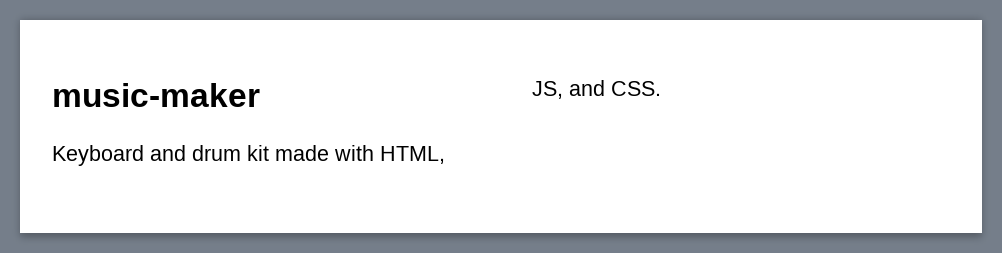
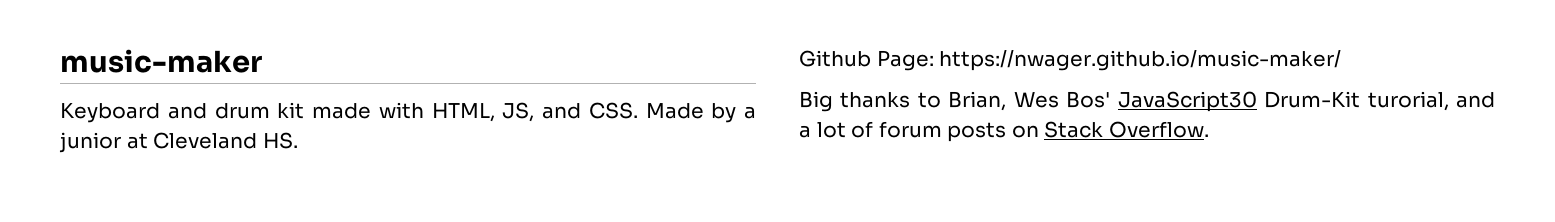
(661, 88) none -> [645,103,756,123] [59,132,298,153] [799,50,1342,71] [799,91,1495,112] [799,121,1209,142] Made by a junior at Cleveland HS. // Github Page: https://nwager.github.io/music-maker/ // Big thanks to Brian, Wes Bos' JavaScript30 Drum-Kit turorial, and a lot of forum posts on Stack Overflow.

